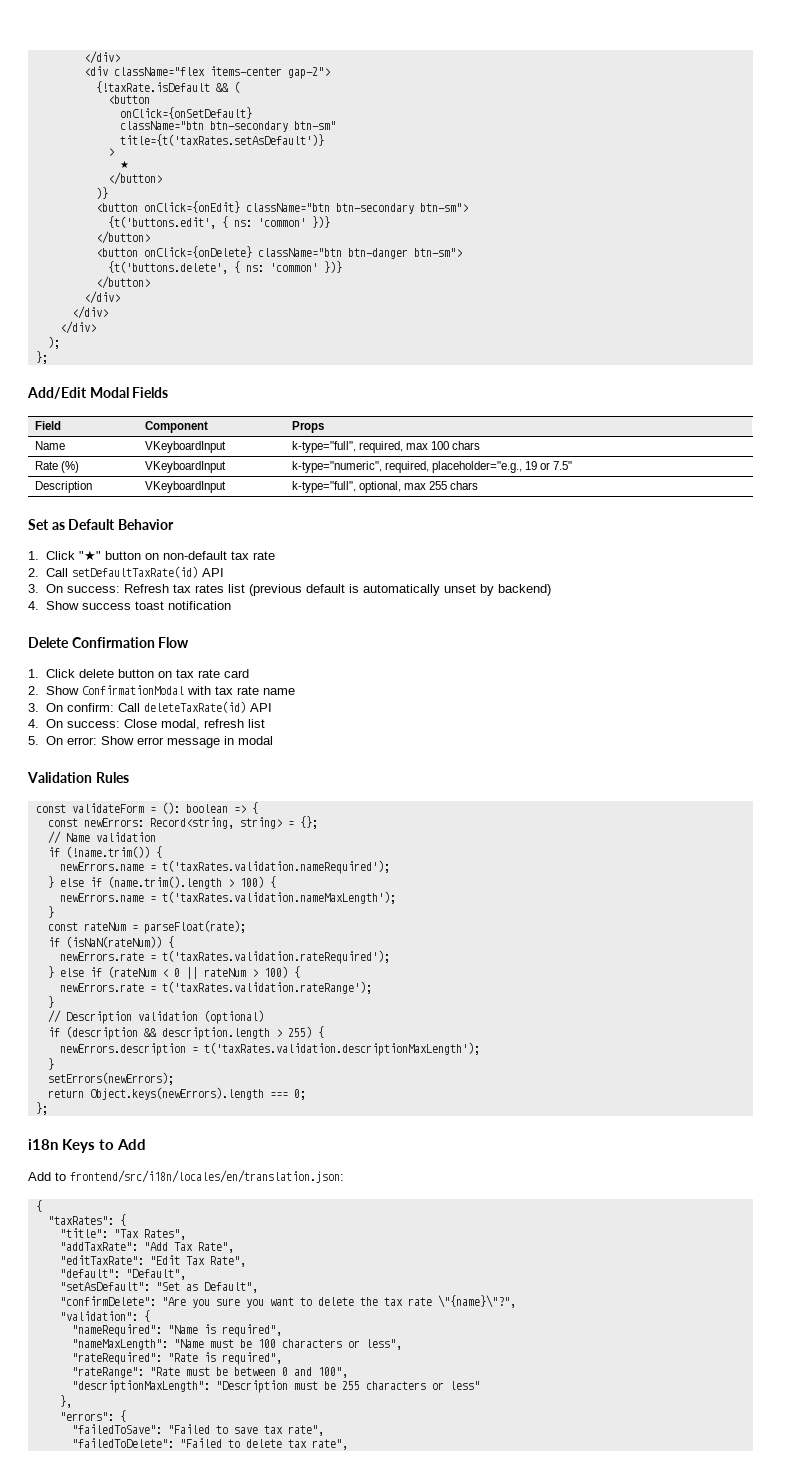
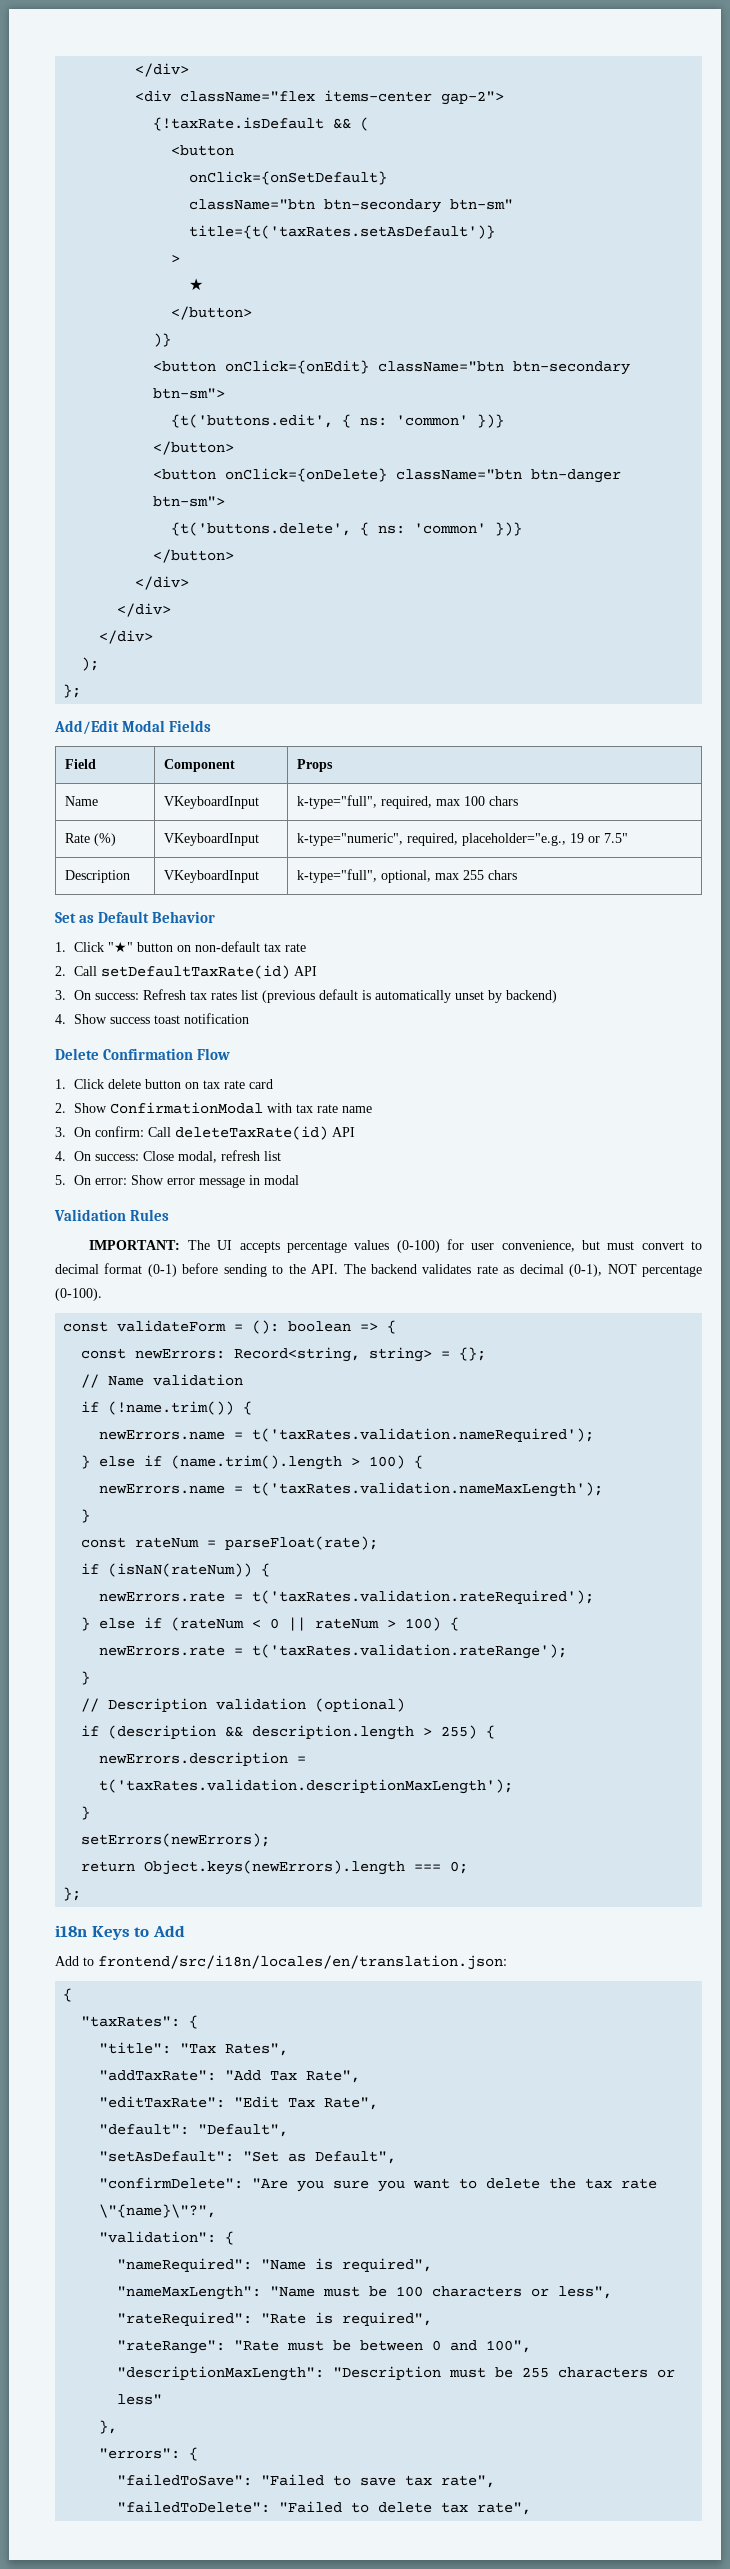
(129, 777) none -> [89,1239,702,1253] [55,1263,702,1277] [55,1288,102,1301] // IMPORTANT: The UI accepts percentage values (0-100) for user convenience, but must convert to decimal format (0-1) before sending to the API. The backend validates rate as decimal (0-1), NOT percentage (0-100).

